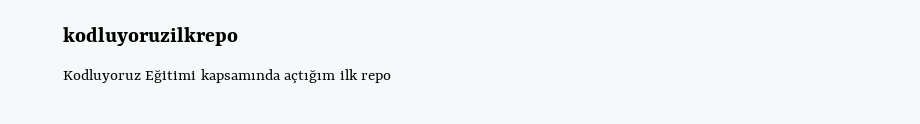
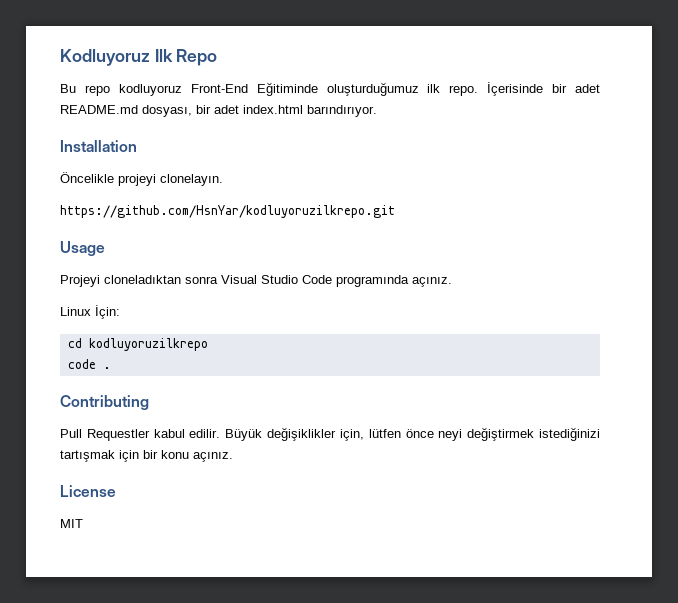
[63,27,238,46] [63,69,392,83] kodluyoruzilkrepo // Kodluyoruz Eğitimi kapsamında açtığım ilk repo -> [60,49,218,66] [60,82,600,96] [60,105,377,117] [60,140,137,152] [60,172,223,186] [60,205,395,218] [60,241,105,256] [60,275,452,287] [60,305,120,319] [67,338,208,351] [67,359,111,369] [60,395,149,410] [60,427,600,441] [60,450,233,462] [60,485,116,497] [60,519,83,528] Kodluyoruz Ilk Repo // Bu repo kodluyoruz Front-End Eğitiminde oluşturduğumuz ilk repo. İçerisinde bir adet README.md dosyası, bir adet index.html barındırıyor. // Installation // Öncelikle projeyi clonelayın. // https://github.com/HsnYar/kodluyoruzilkrepo.git // Usage // Projeyi cloneladıktan sonra Visual Studio Code programında açınız. // Linux İçin: // cd kodluyoruzilkrepo // code . // Contributing // Pull Requestler kabul edilir. Büyük değişiklikler için, lütfen önce neyi değiştirmek istediğinizi tartışmak için bir konu açınız. // License // MIT

